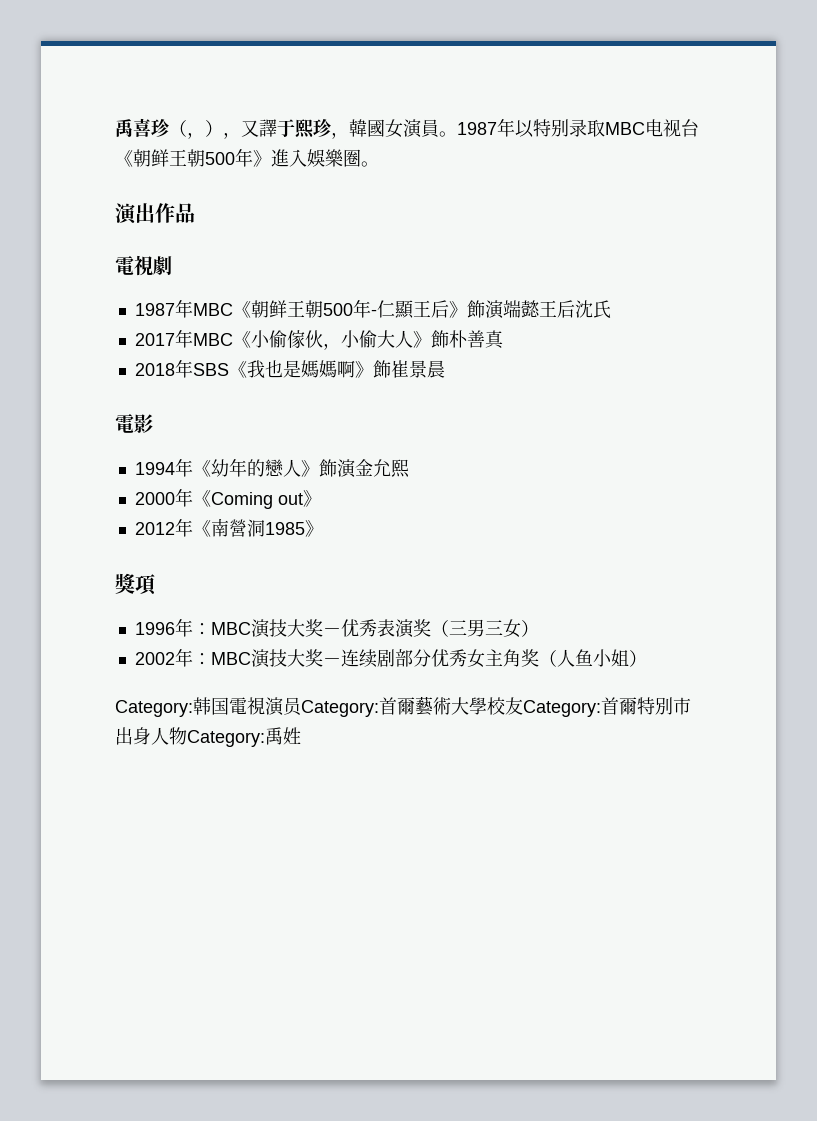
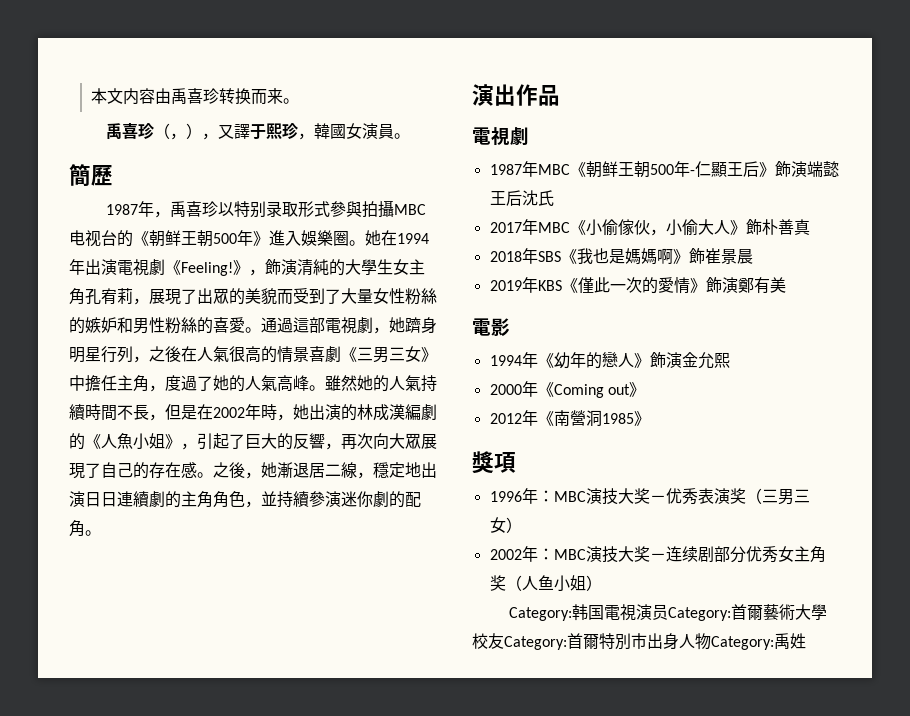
(115, 128) none -> [91,88,300,105] 本文内容由禹喜珍转换而来。 //
[457,118,605,138] 1987年以特别录取 -> [69,164,113,187] [106,200,395,218] // 簡歷 // 1987年，禹喜珍以特别录取形式參與拍攝
(699, 128) none -> [117,230,133,247] 的
(379, 164) none -> [365,230,429,246] [69,259,425,276] [69,288,437,305] [69,317,437,334] [69,346,437,363] [69,375,437,392] [69,404,437,421] [69,433,437,450] [69,462,437,479] [69,491,421,508] [69,520,101,537] 她在1994年出演電視劇《Feeling!》，飾演清純的大學生女主角孔宥莉，展現了出眾的美貌而受到了大量女性粉絲的嫉妒和男性粉絲的喜愛。通過這部電視劇，她躋身明星行列，之後在人氣很高的情景喜劇《三男三女》中擔任主角，度過了她的人氣高峰。雖然她的人氣持續時間不長，但是在2002年時，她出演的林成漢編劇的《人魚小姐》，引起了巨大的反響，再次向大眾展現了自己的存在感。之後，她漸退居二線，穩定地出演日日連續劇的主角角色，並持續參演迷你劇的配角。
(445, 369) none -> [489,277,786,294] // 2019年KBS《僅此一次的愛情》飾演鄭有美

